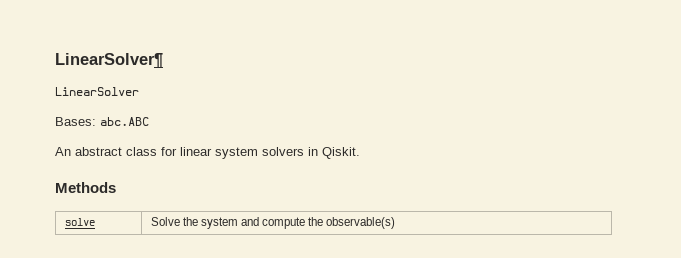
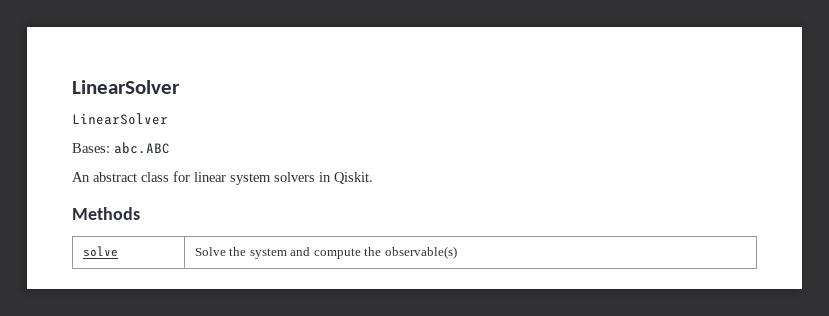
[55,53,163,68] LinearSolver¶ -> [72,80,180,94] LinearSolver

